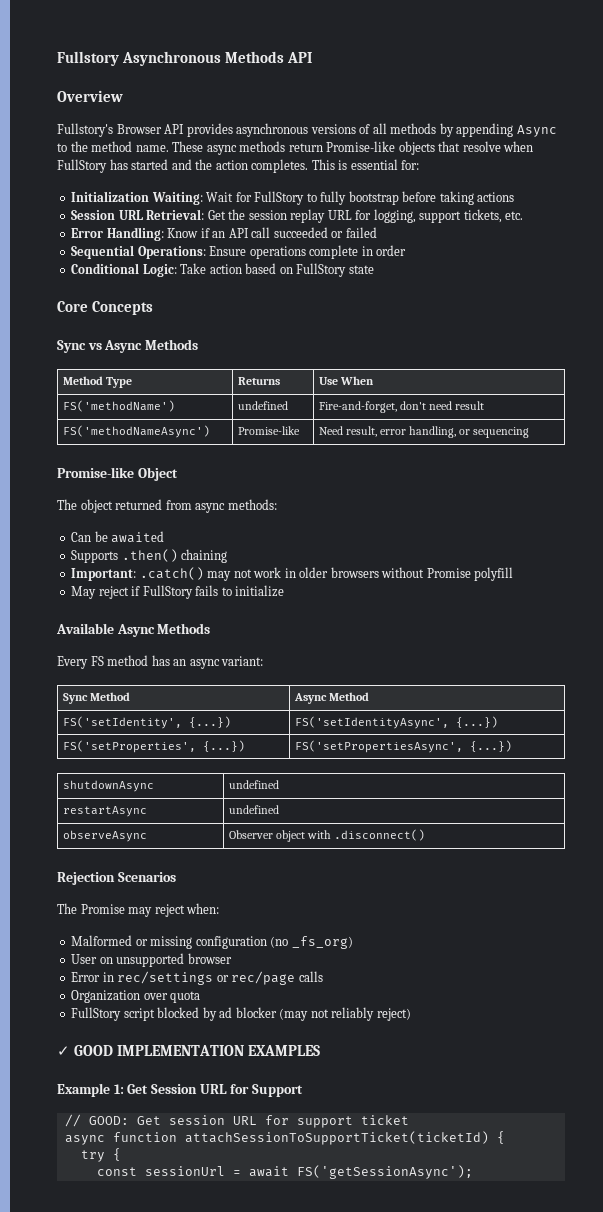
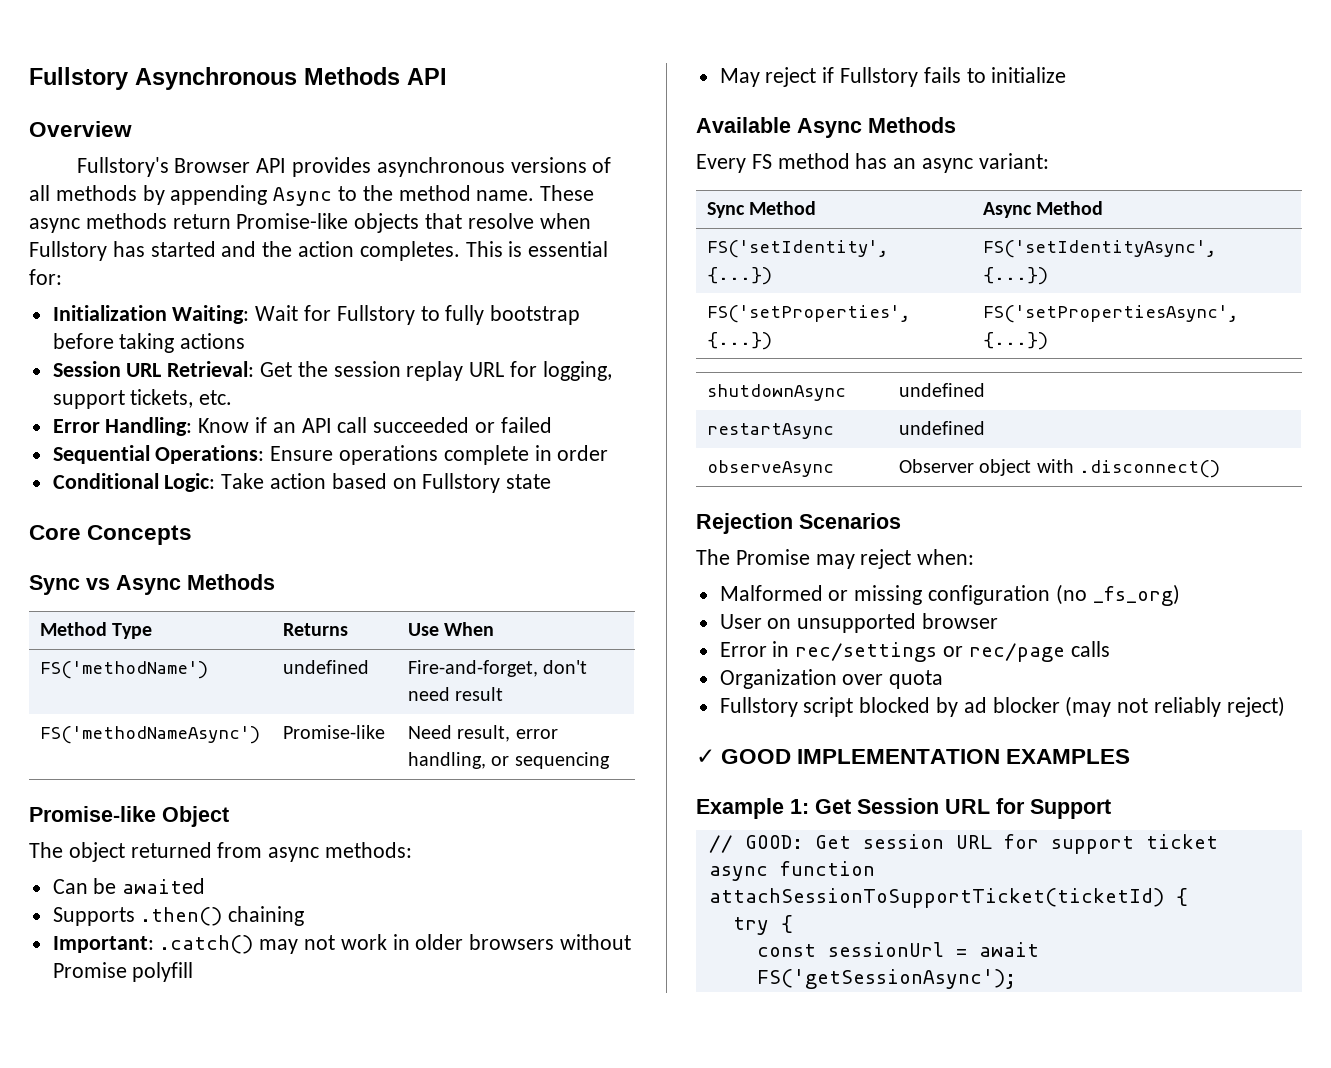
[57,159,107,173] FullStory -> [29,241,107,261] Fullstory
[254,191,305,205] FullStory -> [336,305,415,325] Fullstory
[296,263,347,277] FullStory -> [422,473,501,493] Fullstory
[142,585,193,599] FullStory -> [840,67,919,87] Fullstory
[71,1007,122,1021] FullStory -> [719,697,798,717] Fullstory

